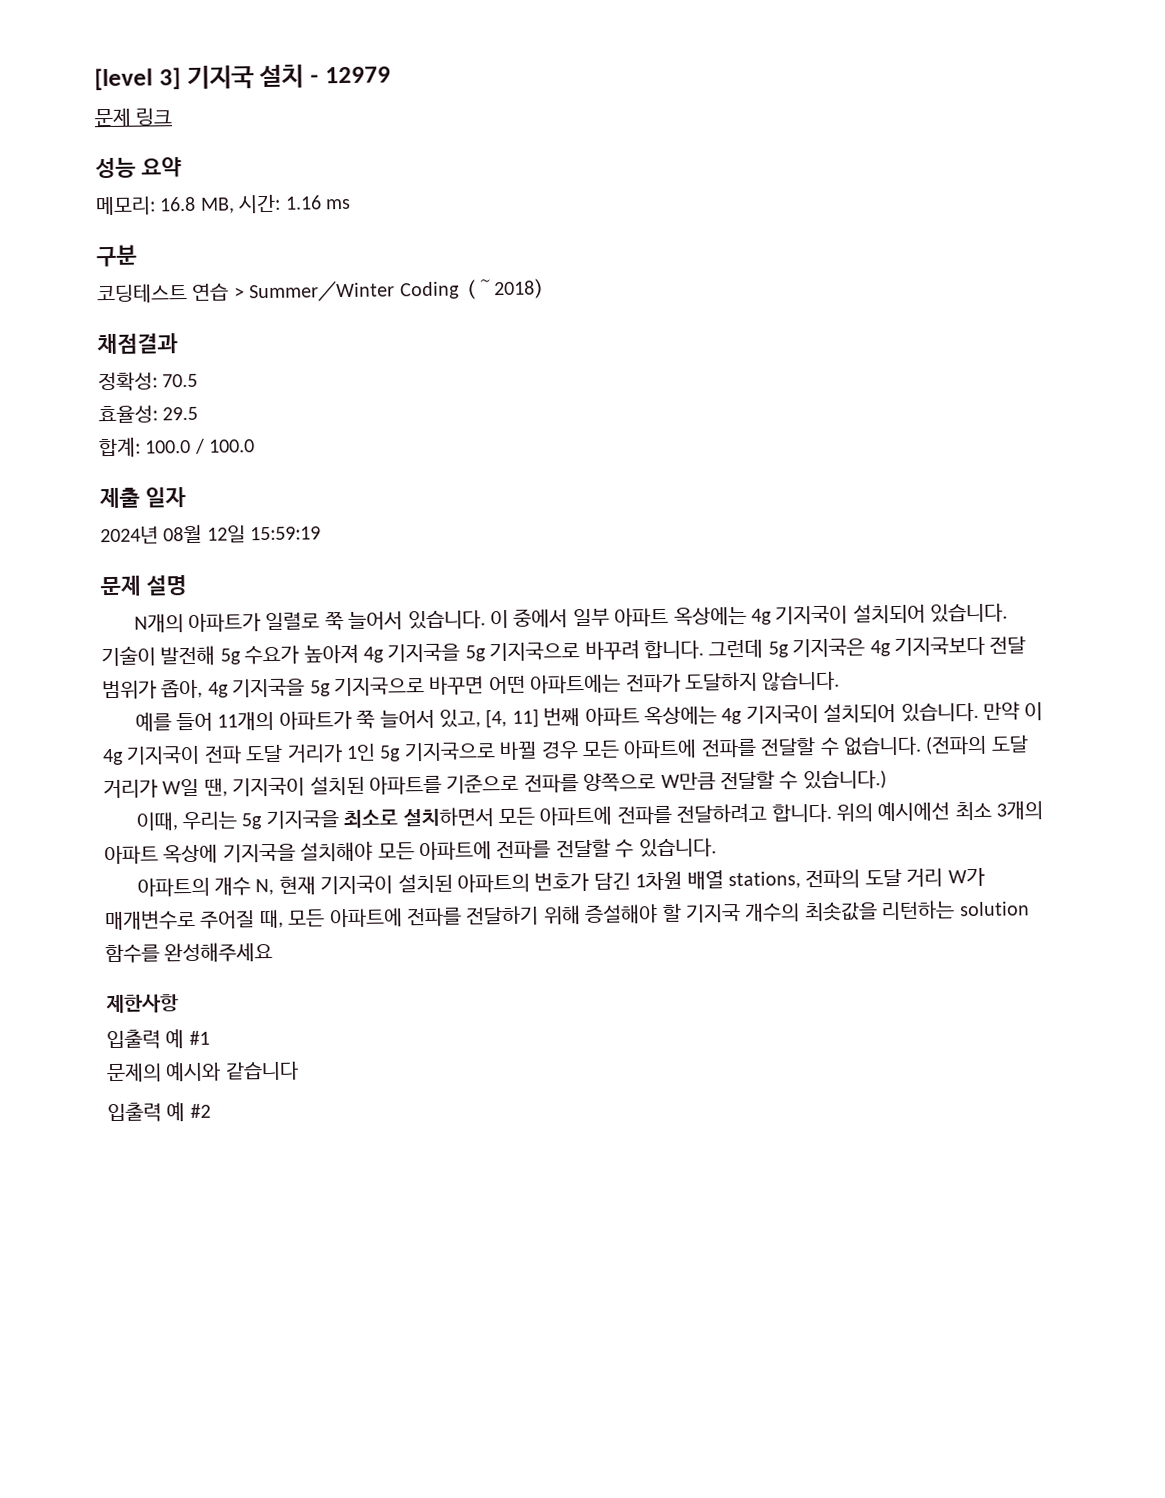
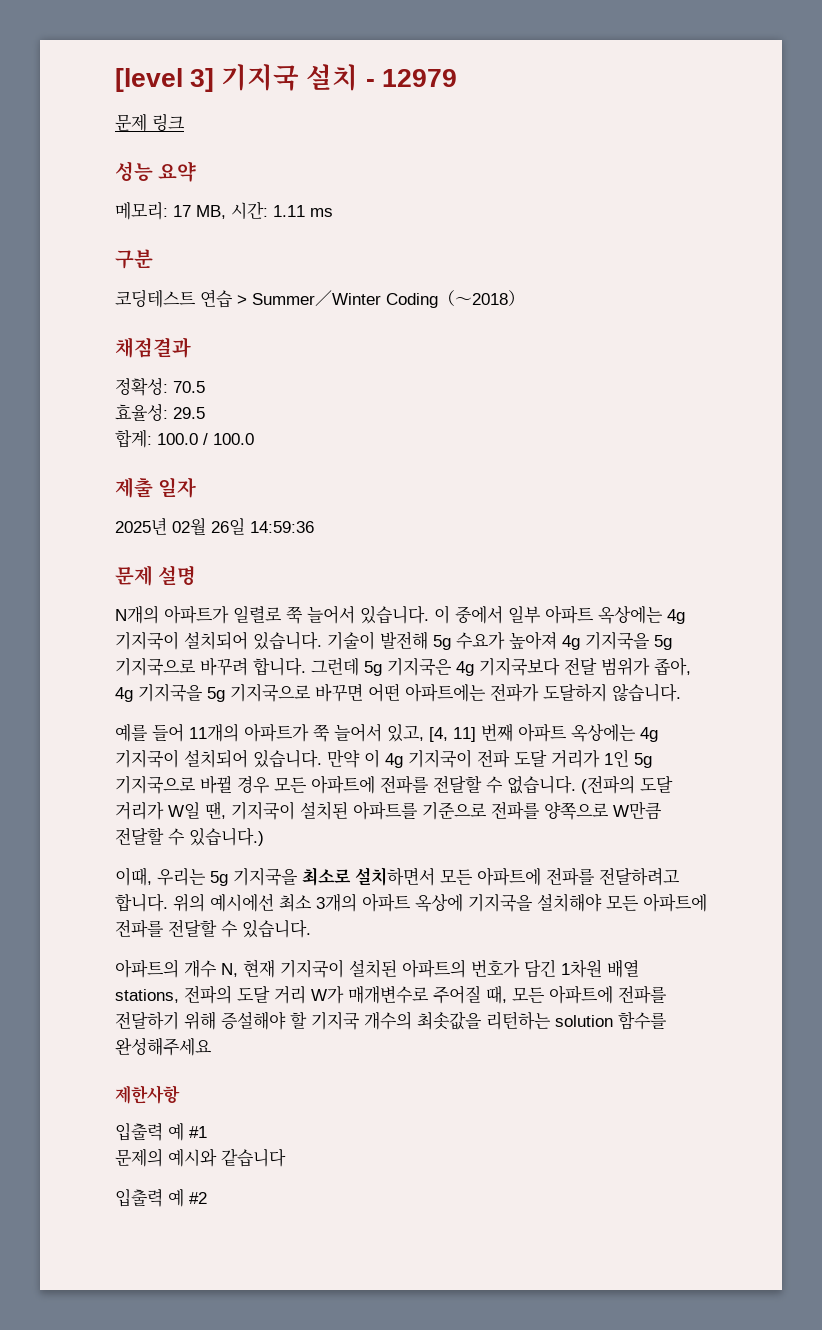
[159,196,197,212] 16.8 -> [173,205,191,217] 17
[284,195,322,210] 1.16 -> [273,205,305,217] 1.11
[100,524,322,545] 2024년 08월 12일 15:59:19 -> [115,518,314,535] 2025년 02월 26일 14:59:36

